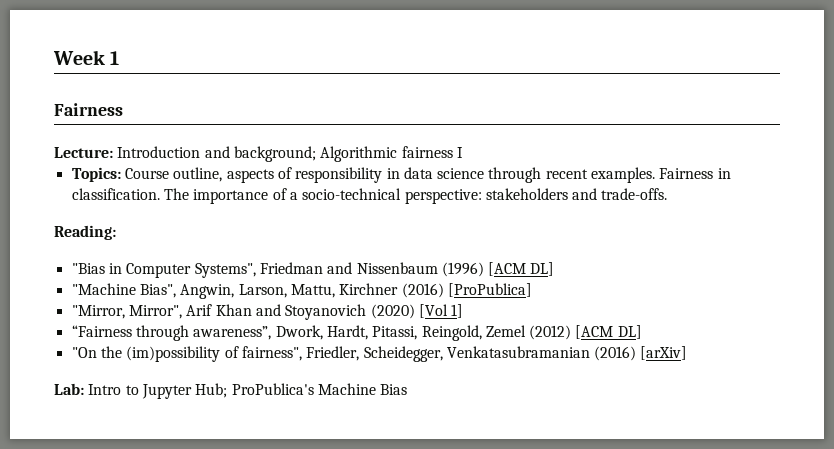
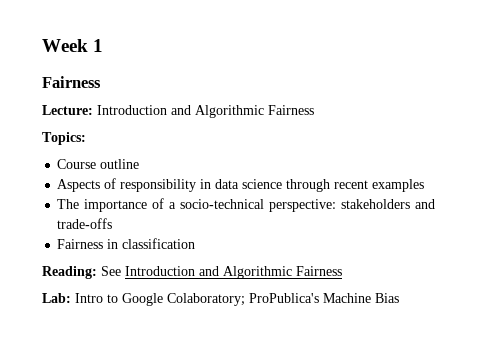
[233,146,463,162] [71,167,274,183] background; Algorithmic fairness I // Topics: Course outline, aspects -> [195,105,314,118] [42,132,86,145] [57,159,140,169] [57,179,101,192] Algorithmic Fairness // Topics: // Course outline // Aspects
[591,167,731,183] [71,188,160,200] examples. Fairness in classification. -> [372,179,425,192] examples //
[601,188,668,200] [54,225,116,240] [71,262,555,278] [71,283,532,299] [71,304,464,320] [71,325,642,341] [71,346,688,362] trade-offs. // Reading: // "Bias in Computer Systems", Friedman and Nissenbaum (1996) [ACM DL] // "Machine Bias", Angwin, Larson, Mattu, Kirchner (2016) [ProPublica] // "Mirror, Mirror", Arif Khan and Stoyanovich (2020) [Vol 1] // “Fairness through awareness”, Dwork, Hardt, Pitassi, Reingold, Zemel (2012) [ACM DL] // "On the (im)possibility of fairness", Friedler, Scheidegger, Venkatasubramanian (2016) [arXiv] -> [57,218,113,229] [57,238,196,249] [42,266,342,279] trade-offs // Fairness in classification // Reading: See Introduction and Algorithmic Fairness
[141,383,228,399] Jupyter Hub; -> [122,293,245,306] Google Colaboratory;

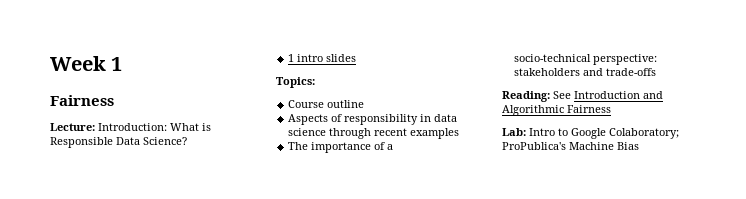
[97,105,314,118] Introduction and Algorithmic Fairness -> [98,123,211,131] [50,137,187,148] [288,54,357,62] Introduction: What is Responsible Data Science? // 1 intro slides
[57,238,196,249] // Fairness in classification -> (657, 72) none

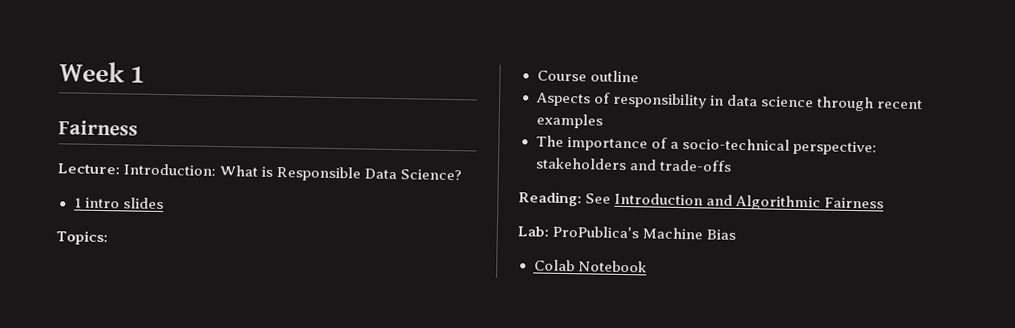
[529,128,679,139] Intro to Google Colaboratory; -> (549, 231) none
(639, 146) none -> [533,259,647,273] // Colab Notebook

